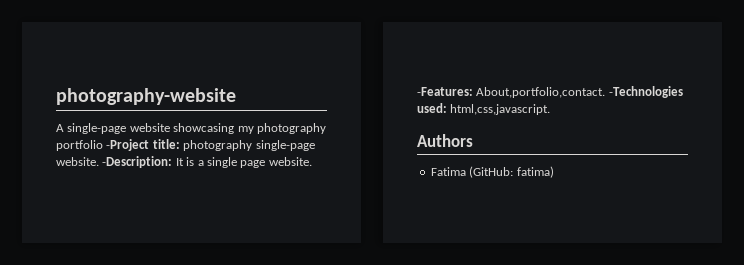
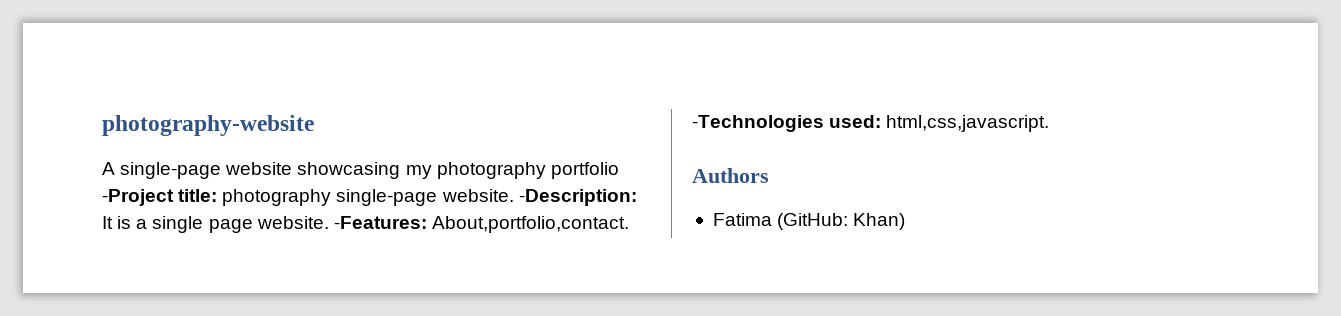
[516,166,554,178] fatima) -> [853,213,906,230] Khan)

